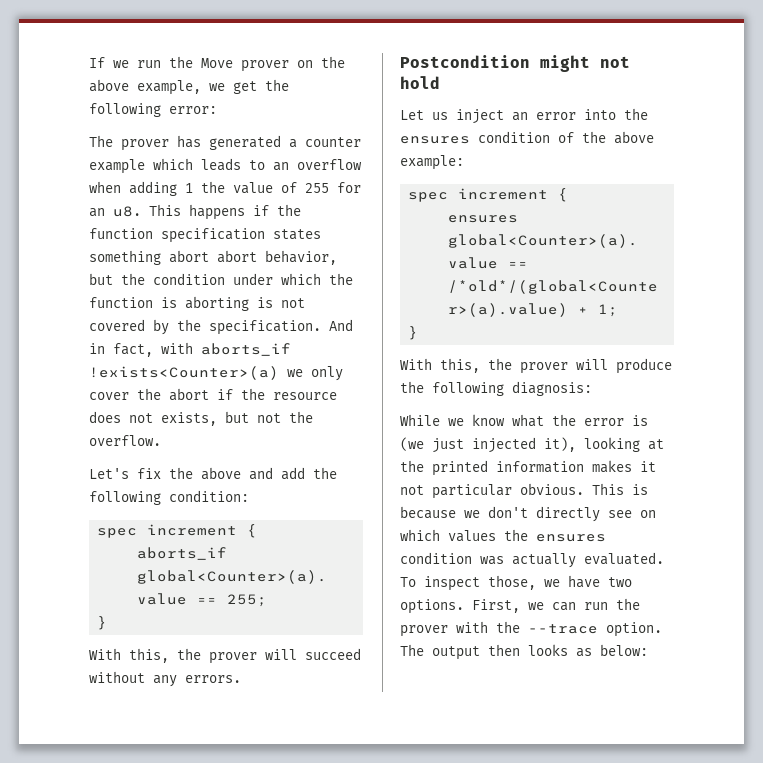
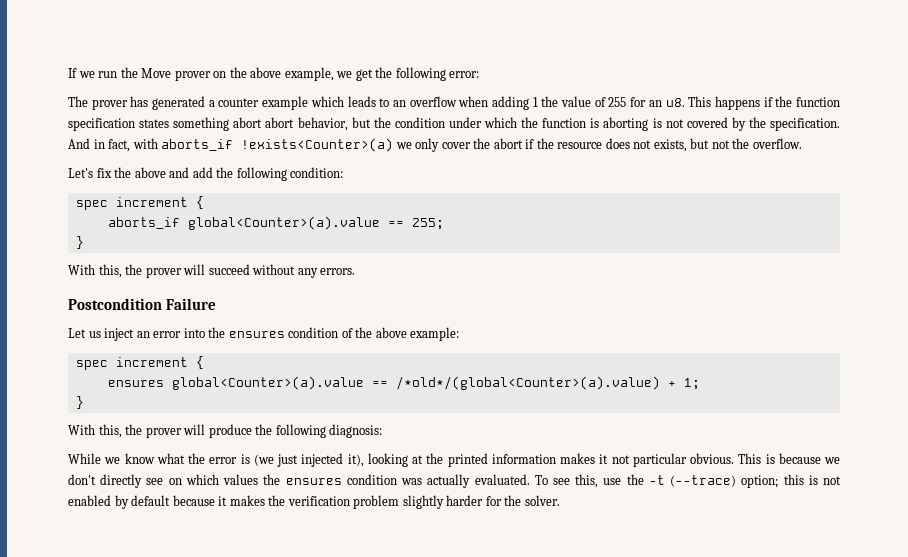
[540,55,630,72] [400,76,440,89] might not hold -> [165,298,216,310] Failure
[424,575,632,591] [400,598,640,614] [400,621,662,637] [400,644,648,660] inspect those, we have two options. First, we can run the prover with the --trace option. The output then looks as below: -> [552,474,842,488] [68,495,560,509] see this, use the -t (--trace) option; this is not enabled by default because it makes the verification problem slightly harder for the solver.

